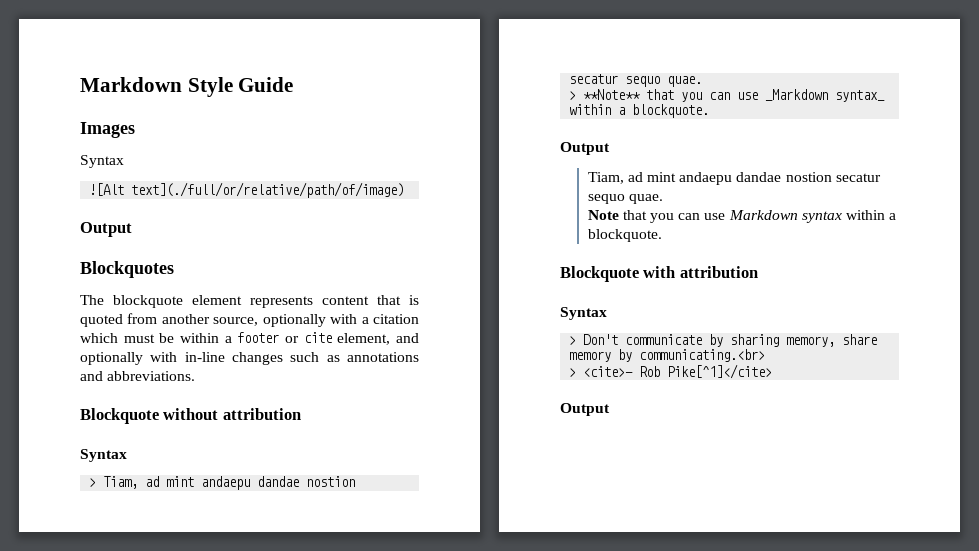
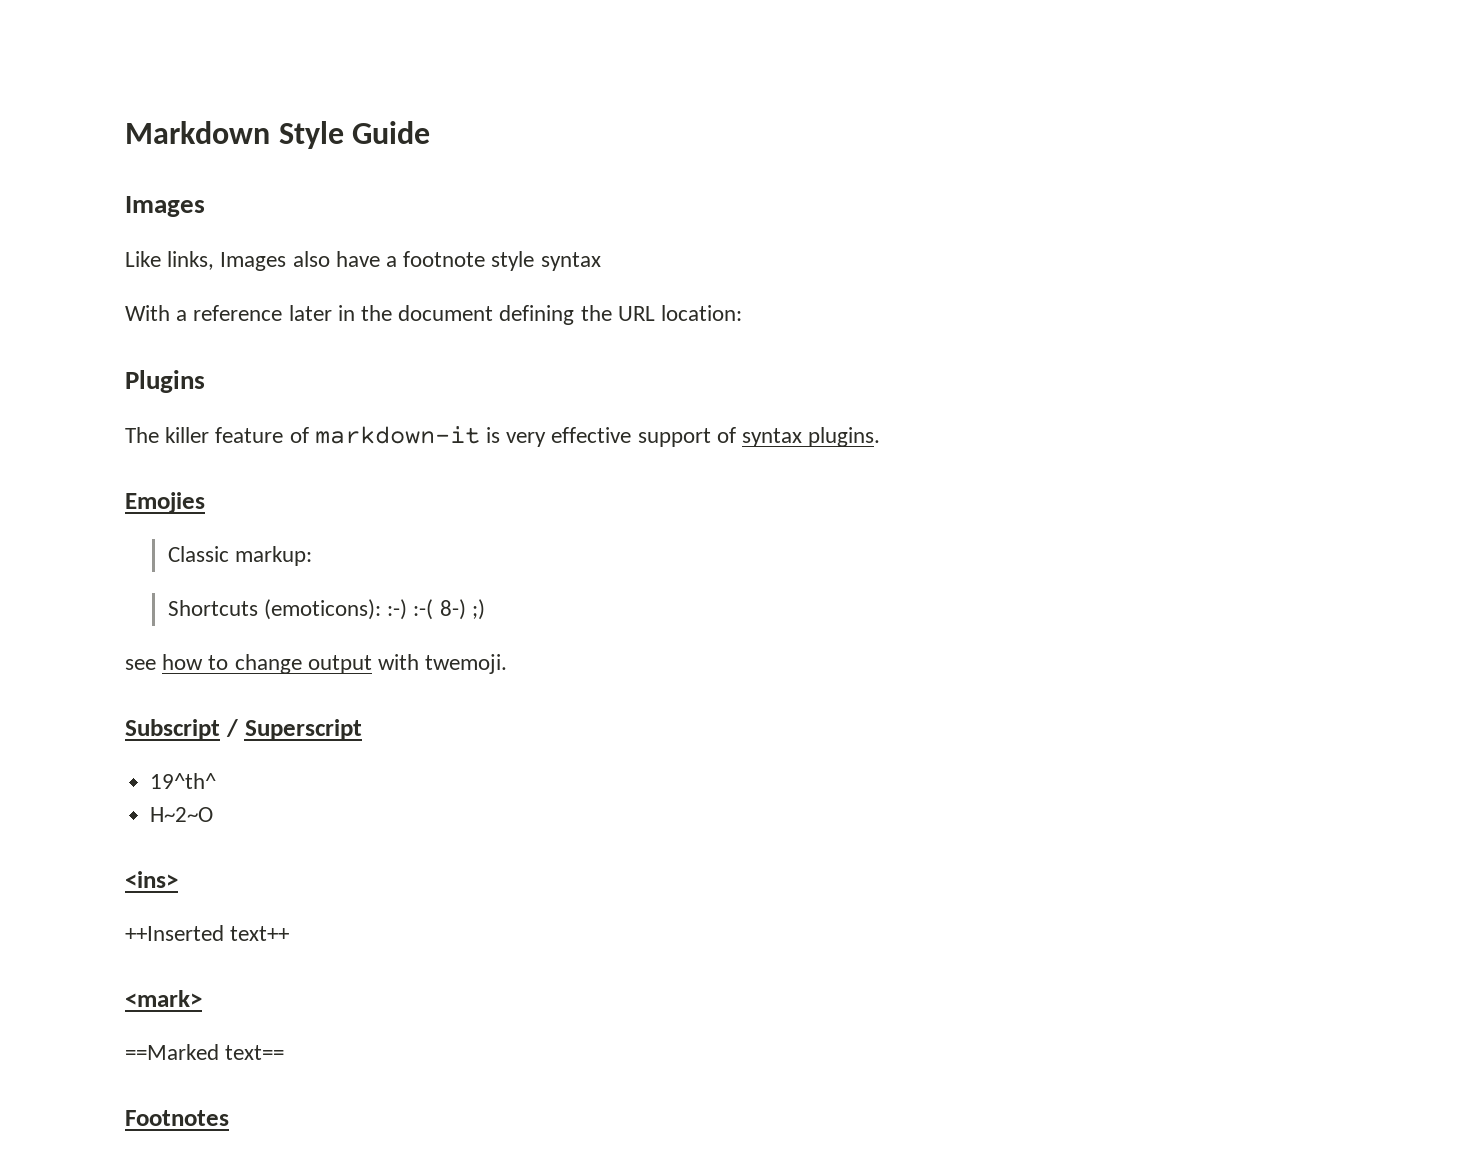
[80,155,124,168] [89,182,405,198] [80,222,132,237] [80,261,174,278] [80,295,419,308] [80,313,419,327] [80,332,419,345] [80,352,419,365] [80,371,196,381] [80,408,301,424] [80,449,127,462] [89,476,356,490] [569,74,703,87] [569,89,886,102] [569,104,710,118] [560,142,610,155] [587,172,881,185] [587,194,663,204] [587,210,897,223] [587,229,662,242] [560,266,758,282] [560,307,607,320] [569,334,878,347] [569,349,766,362] [569,364,773,379] [560,403,610,416] Syntax // ![Alt text](./full/or/relative/path/of/image) // Output // Blockquotes // The blockquote element represents content that is quoted from another source, optionally with a citation which must be within a footer or cite element, and optionally with in-line changes such as annotations and abbreviations. // Blockquote without attribution // Syntax // > Tiam, ad mint andaepu dandae nostion secatur sequo quae. // > **Note** that you can use _Markdown syntax_ within a blockquote. // Output // Tiam, ad mint andaepu dandae nostion secatur sequo quae. // Note that you can use Markdown syntax within a blockquote. // Blockquote with attribution // Syntax // > Don't communicate by sharing memory, share memory by communicating.<br> // > <cite>— Rob Pike[^1]</cite> // Output -> [125,251,601,271] [125,305,743,325] [125,370,205,393] [125,426,881,447] [125,492,205,513] [167,546,312,566] [167,599,485,620] [125,654,508,674] [125,719,362,740] [150,773,217,789] [150,807,214,822] [125,871,178,888] [125,925,290,941] [125,990,202,1007] [125,1044,285,1060] [125,1110,229,1126] Like links, Images also have a footnote style syntax // With a reference later in the document defining the URL location: // Plugins // The killer feature of markdown-it is very effective support of syntax plugins. // Emojies // Classic markup: // Shortcuts (emoticons): :-) :-( 8-) ;) // see how to change output with twemoji. // Subscript / Superscript // 19^th^ // H~2~O // <ins> // ++Inserted text++ // <mark> // ==Marked text== // Footnotes

